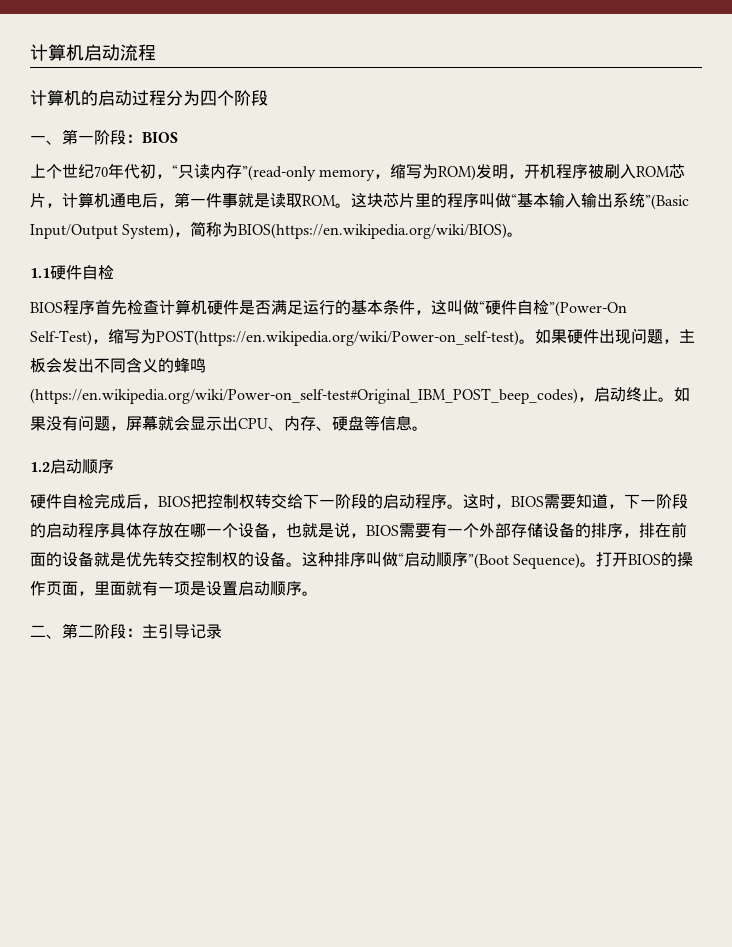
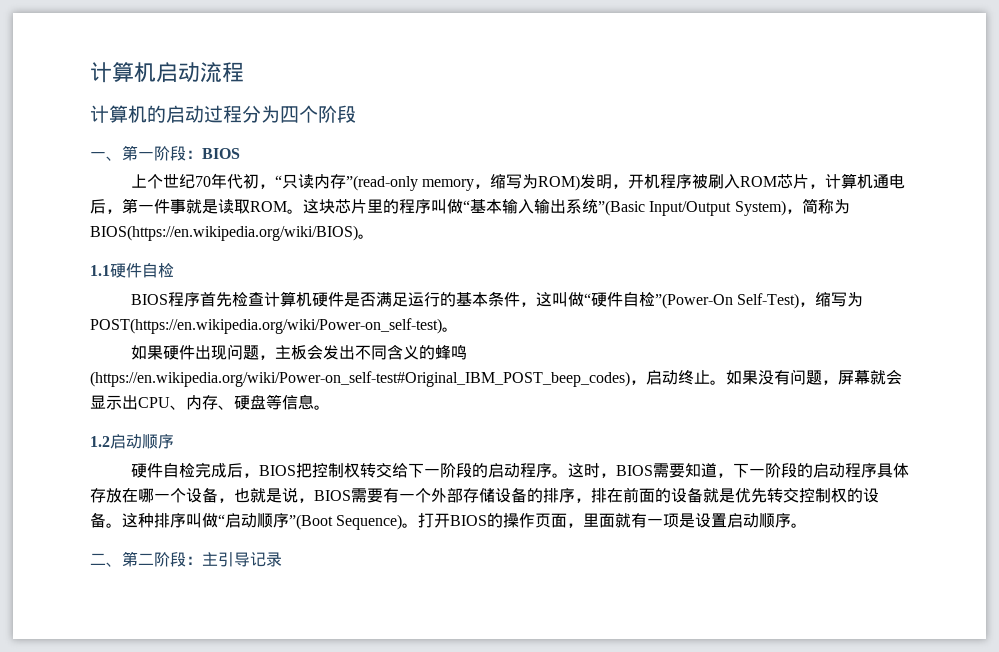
(535, 341) none -> (458, 329) //

